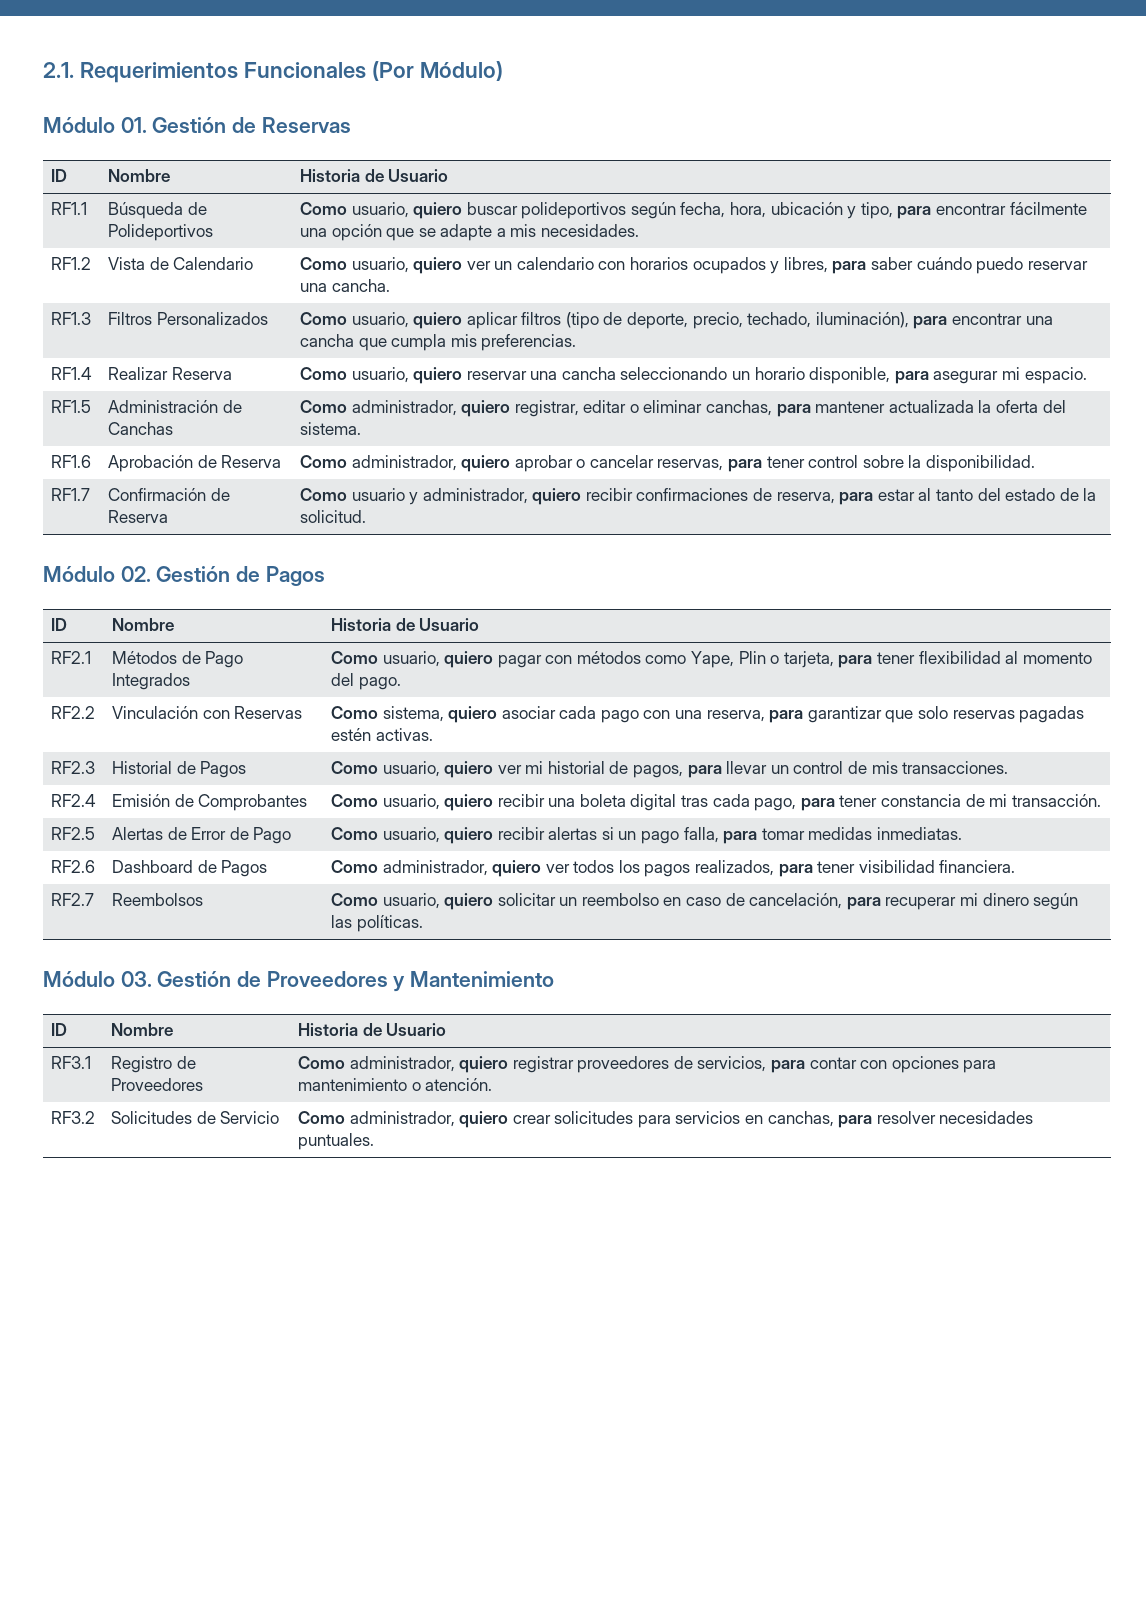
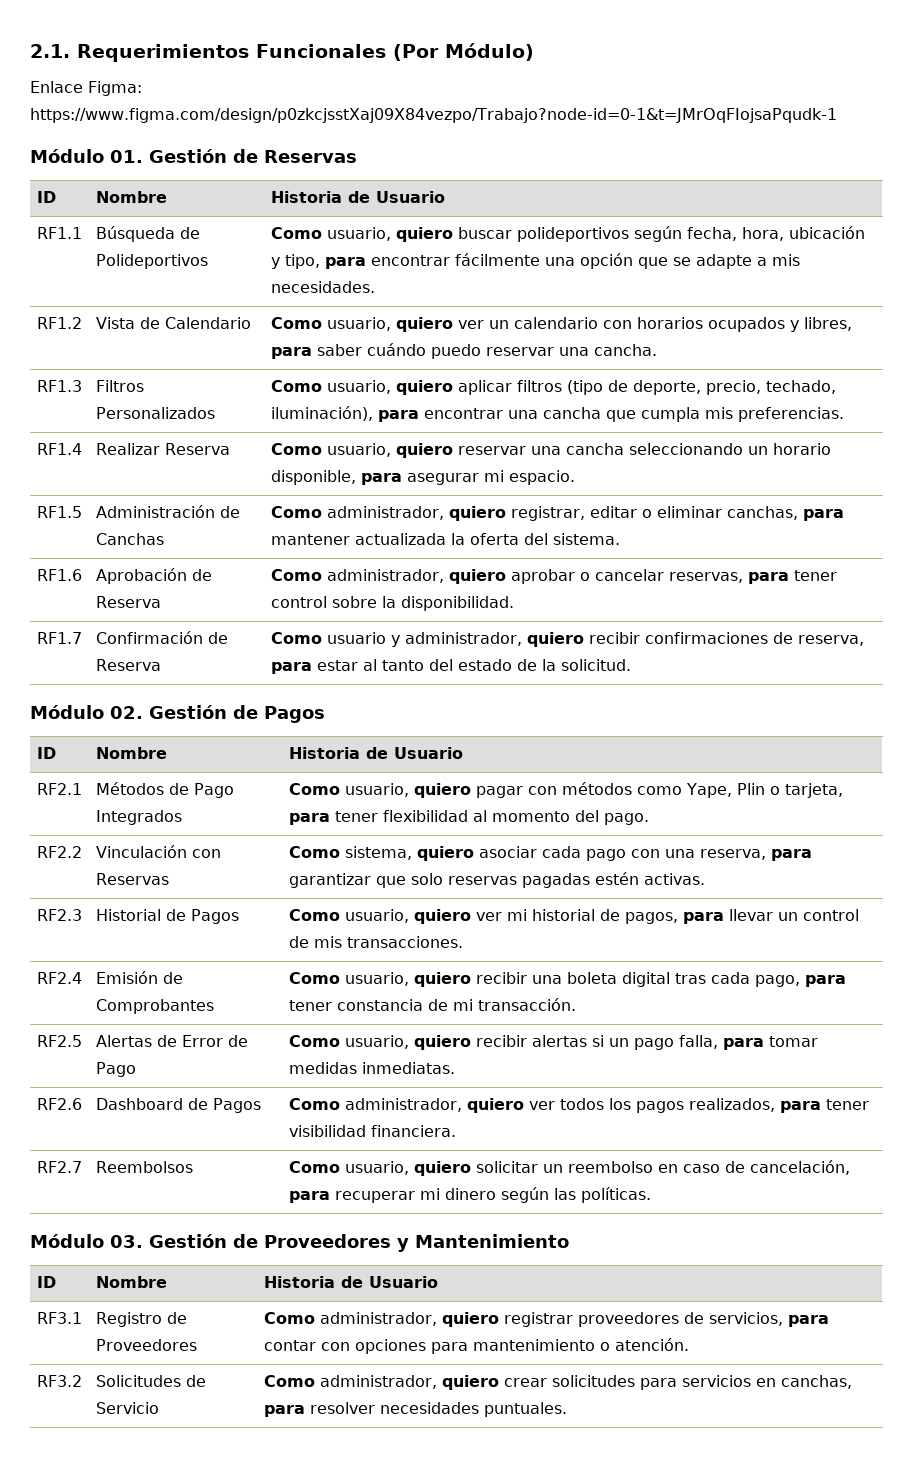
(503, 71) none -> [30,81,142,96] [30,108,837,123] // Enlace Figma: https://www.figma.com/design/p0zkcjsstXaj09X84vezpo/Trabajo?node-id=0-1&t=JMrOqFIojsaPqudk-1

